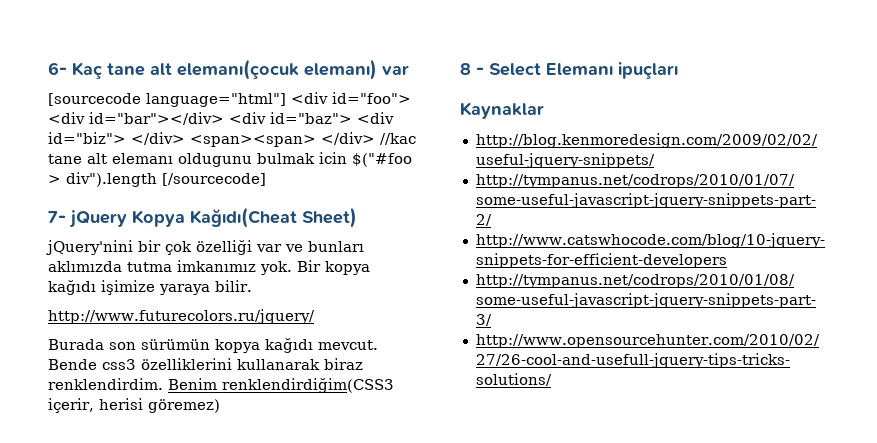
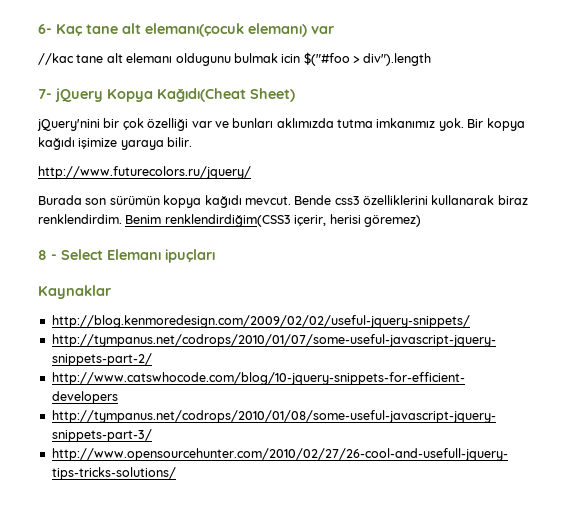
[48,92,411,107] [48,112,394,125] [48,132,375,147] [sourcecode language="html"] <div id="foo"> <div id="bar"></div> <div id="baz"> <div id="biz"> </div> <span><span> </div> -> (334, 30) none
[162,173,266,186] [/sourcecode] -> (432, 59) none

